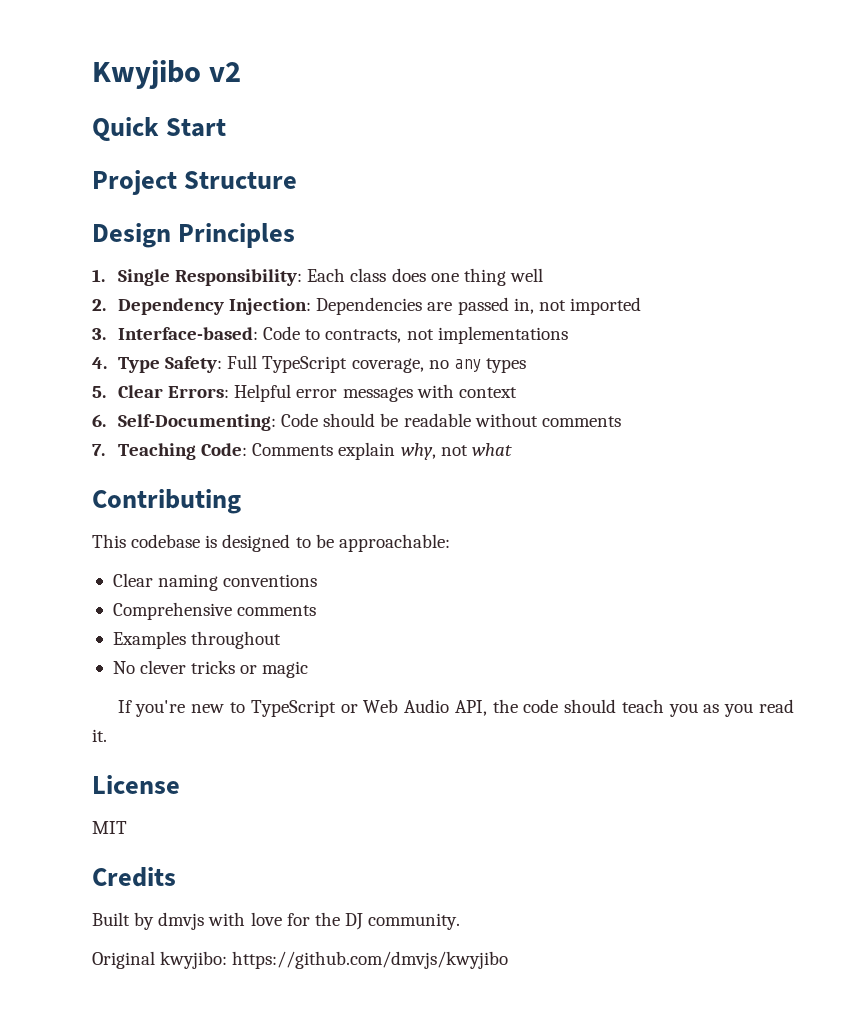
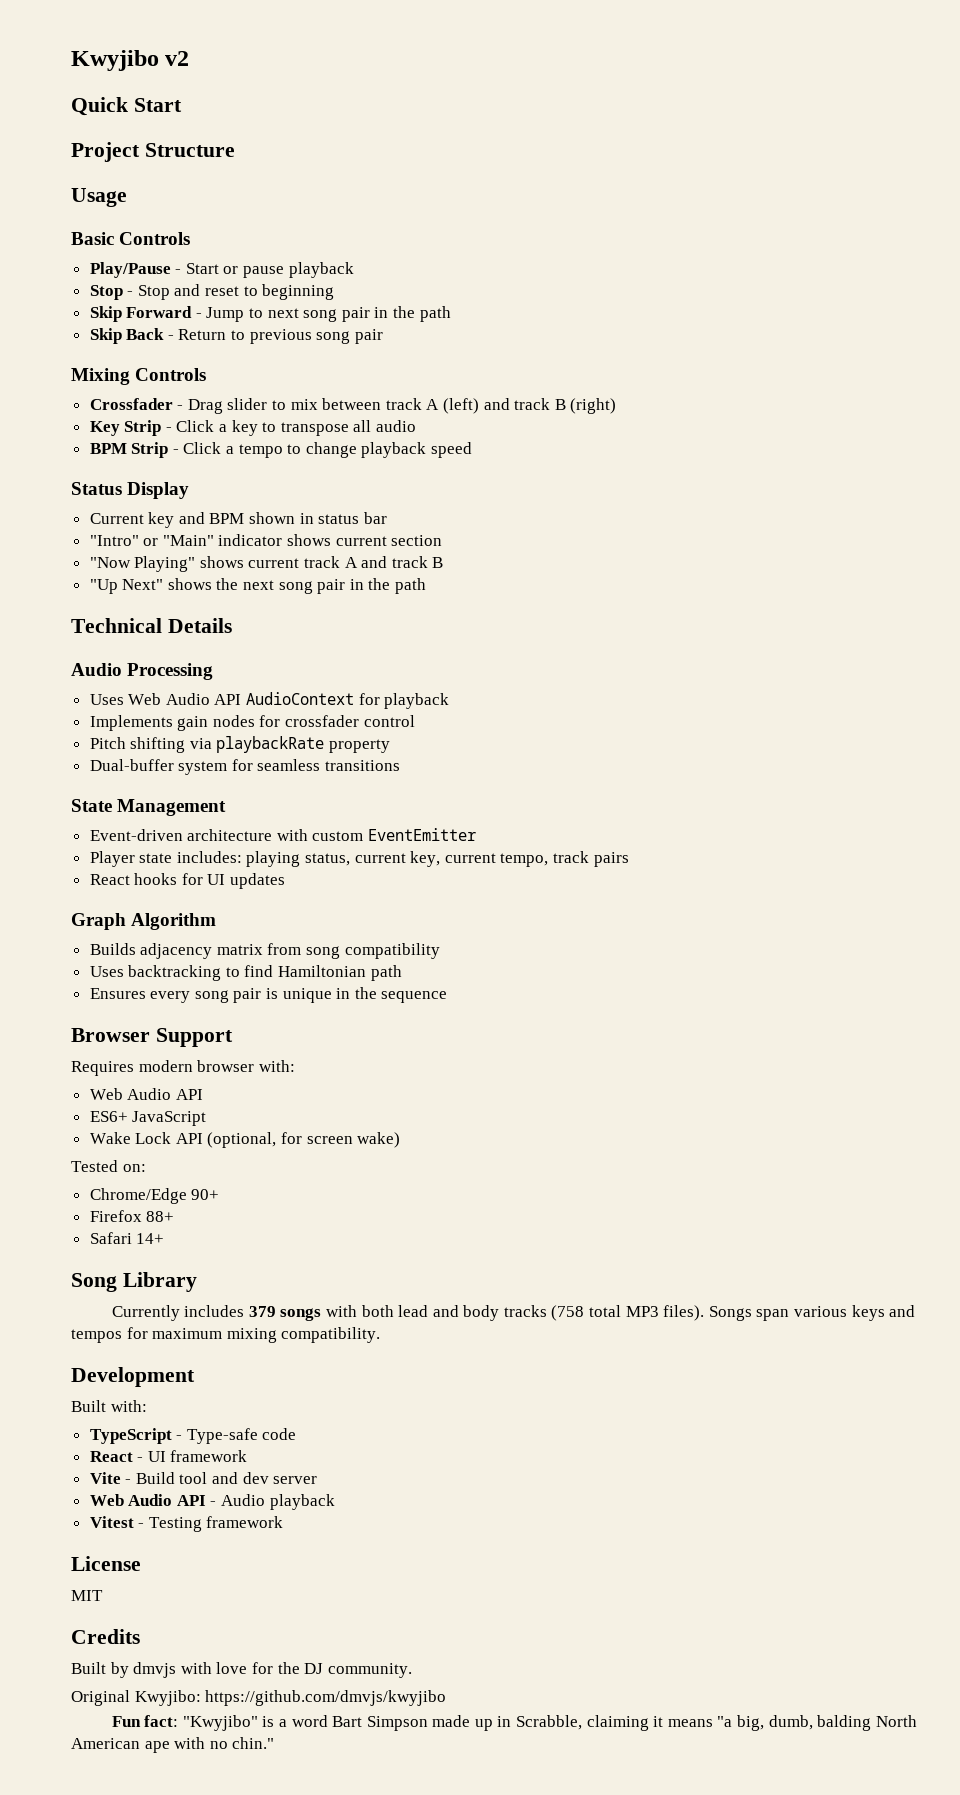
[92,223,296,248] [92,268,543,286] [92,297,641,315] [92,326,568,344] [92,355,526,373] [92,384,517,402] [92,413,621,431] [92,442,512,460] [92,489,241,514] [92,534,450,552] [112,573,318,591] [112,602,317,620] [112,631,282,649] [112,660,309,678] [117,699,794,717] [92,729,107,742] Design Principles // 1. Single Responsibility: Each class does one thing well // 2. Dependency Injection: Dependencies are passed in, not imported // 3. Interface-based: Code to contracts, not implementations // 4. Type Safety: Full TypeScript coverage, no any types // 5. Clear Errors: Helpful error messages with context // 6. Self-Documenting: Code should be readable without comments // 7. Teaching Code: Comments explain why, not what // Contributing // This codebase is designed to be approachable: // Clear naming conventions // Comprehensive comments // Examples throughout // No clever tricks or magic // If you're new to TypeScript or Web Audio API, the code should teach you as you read it. -> [71,188,127,207] [71,232,191,245] [89,262,354,278] [89,284,335,300] [89,306,451,322] [89,328,383,344] [71,368,207,385] [89,398,617,414] [89,420,417,436] [89,442,473,458] [71,482,190,499] [89,512,387,528] [89,534,443,546] [89,556,444,572] [89,578,427,594] [71,618,232,633] [71,663,214,680] [89,692,450,709] [89,715,415,731] [89,736,391,753] [89,759,401,775] [71,799,227,816] [89,828,477,841] [89,851,629,867] [89,873,286,889] [71,913,217,930] [89,943,440,959] [89,965,402,981] [89,987,448,1003] [71,1028,233,1047] [71,1060,295,1076] [89,1088,203,1100] [89,1111,207,1126] [89,1132,401,1148] [71,1160,146,1172] [89,1188,220,1204] [89,1210,175,1222] [89,1232,165,1244] [71,1272,197,1292] [111,1305,916,1321] [71,1327,381,1343] [71,1367,195,1387] [71,1400,147,1412] [89,1428,297,1444] [89,1450,248,1462] [89,1472,318,1484] [89,1494,335,1510] [89,1516,284,1532] Usage // Basic Controls // Play/Pause - Start or pause playback // Stop - Stop and reset to beginning // Skip Forward - Jump to next song pair in the path // Skip Back - Return to previous song pair // Mixing Controls // Crossfader - Drag slider to mix between track A (left) and track B (right) // Key Strip - Click a key to transpose all audio // BPM Strip - Click a tempo to change playback speed // Status Display // Current key and BPM shown in status bar // "Intro" or "Main" indicator shows current section // "Now Playing" shows current track A and track B // "Up Next" shows the next song pair in the path // Technical Details // Audio Processing // Uses Web Audio API AudioContext for playback // Implements gain nodes for crossfader control // Pitch shifting via playbackRate property // Dual-buffer system for seamless transitions // State Management // Event-driven architecture with custom EventEmitter // Player state includes: playing status, current key, current tempo, track pairs // React hooks for UI updates // Graph Algorithm // Builds adjacency matrix from song compatibility // Uses backtracking to find Hamiltonian path // Ensures every song pair is unique in the sequence // Browser Support // Requires modern browser with: // Web Audio API // ES6+ JavaScript // Wake Lock API (optional, for screen wake) // Tested on: // Chrome/Edge 90+ // Firefox 88+ // Safari 14+ // Song Library // Currently includes 379 songs with both lead and body tracks (758 total MP3 files). Songs span various keys and tempos for maximum mixing compatibility. // Development // Built with: // TypeScript - Type-safe code // React - UI framework // Vite - Build tool and dev server // Web Audio API - Audio playback // Vitest - Testing framework
[160,951,228,969] kwyjibo: -> [134,1690,201,1706] Kwyjibo:
(509, 960) none -> [111,1715,917,1731] [71,1737,275,1753] // Fun fact: "Kwyjibo" is a word Bart Simpson made up in Scrabble, claiming it means "a big, dumb, balding North American ape with no chin."

